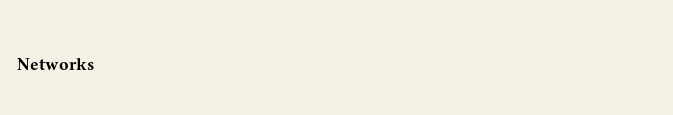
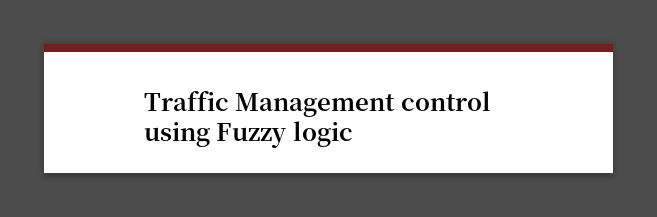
[17,58,94,70] Networks -> [144,90,491,117] [144,121,353,148] Traffic Management control using Fuzzy logic

